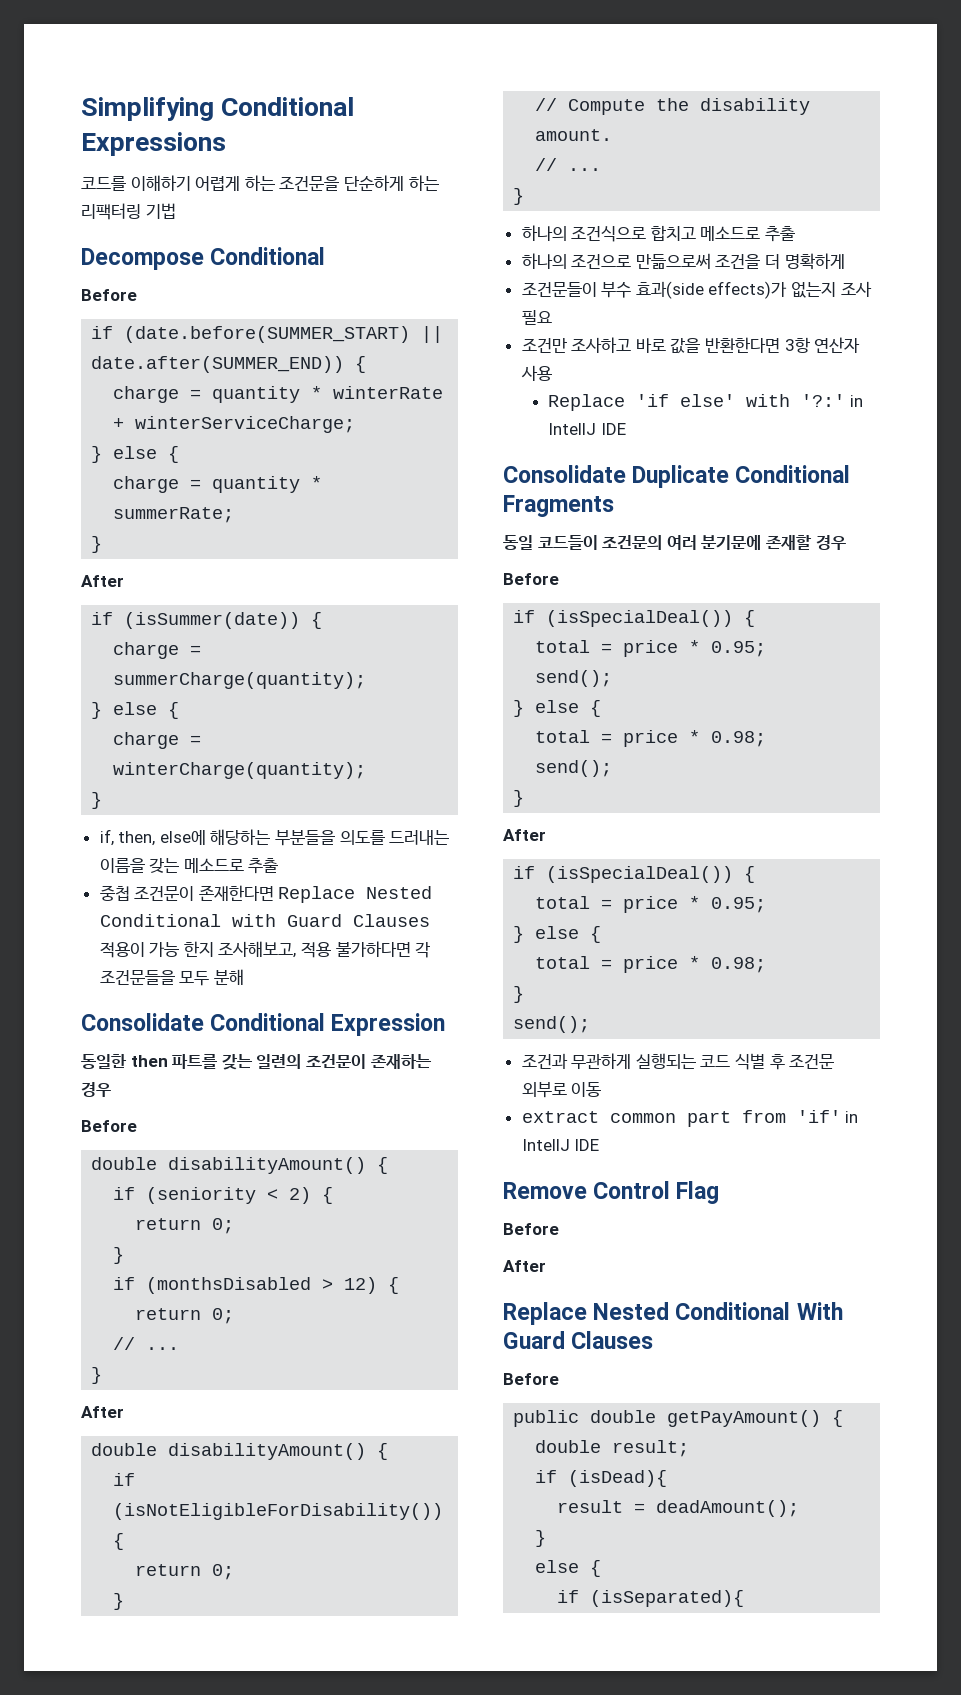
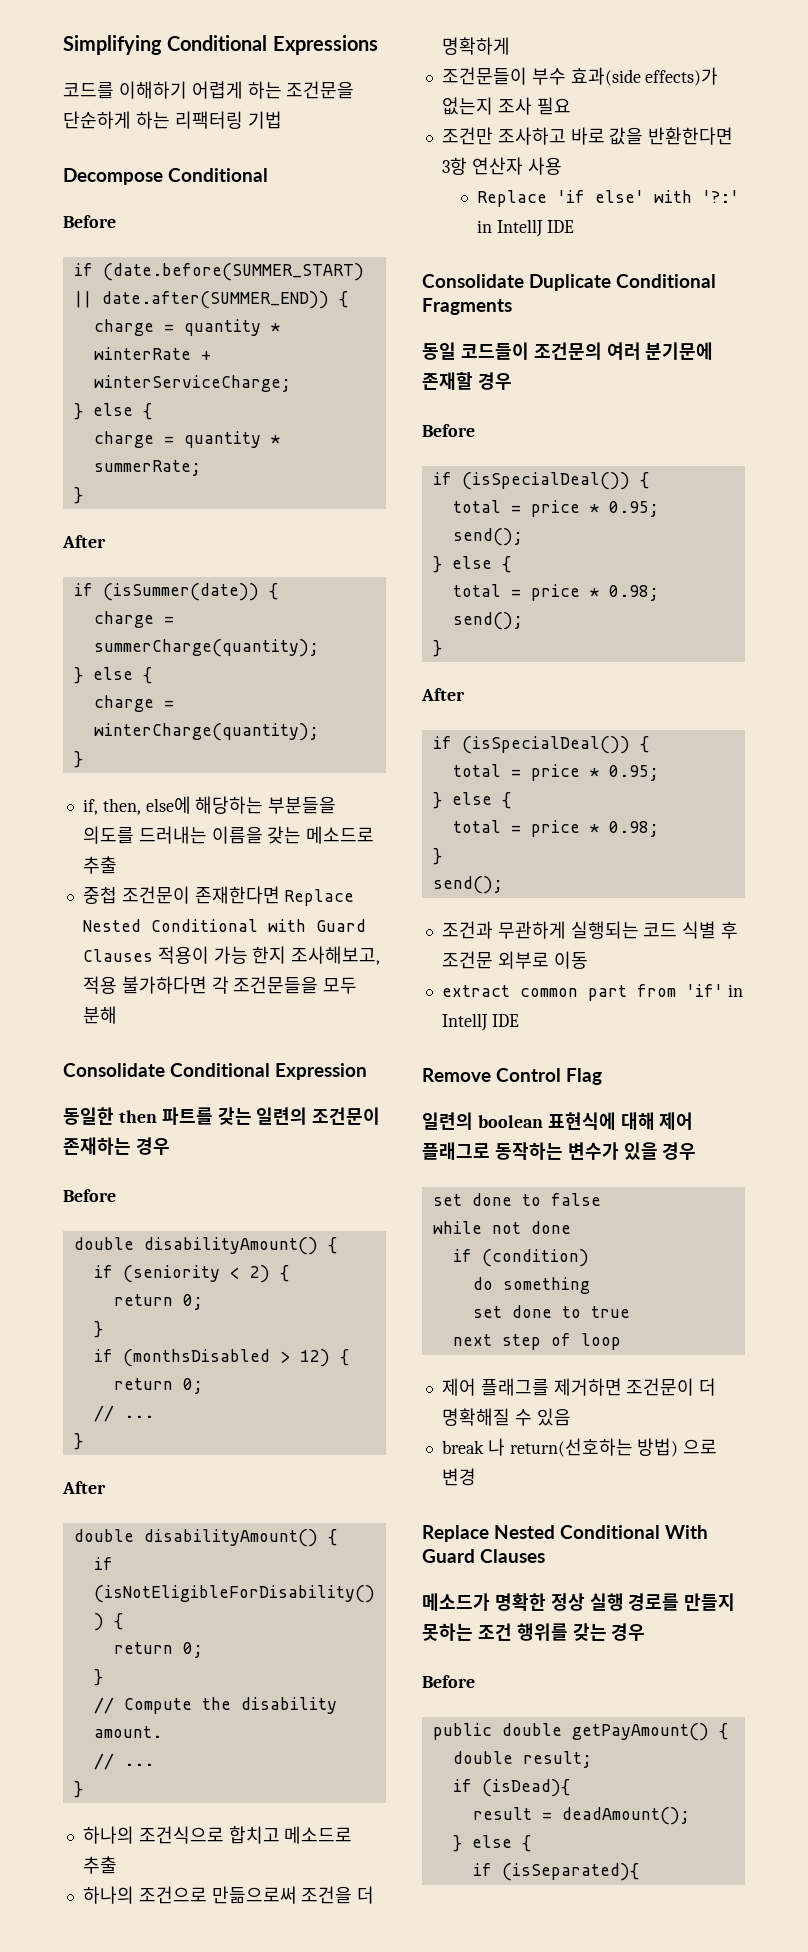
[503,1223,559,1235] [503,1260,546,1272] Before // After -> [422,1112,694,1130] [422,1142,697,1160] [432,1193,601,1206] [432,1221,571,1234] [452,1249,589,1267] [472,1277,590,1294] [472,1305,630,1318] [452,1333,621,1350] [441,1378,717,1396] [441,1408,571,1426] [441,1438,718,1457] [441,1468,476,1486] 일련의 boolean 표현식에 대해 제어 플래그로 동작하는 변수가 있을 경우 // set done to false // while not done // if (condition) // do something // set done to true // next step of loop // 제어 플래그를 제거하면 조건문이 더 명확해질 수 있음 // break 나 return(선호하는 방법) 으로 변경
(654, 1340) none -> [422,1593,736,1611] [422,1623,646,1641] // 메소드가 명확한 정상 실행 경로를 만들지 못하는 조건 행위를 갖는 경우
(547, 1538) // -> (462, 1843) none

